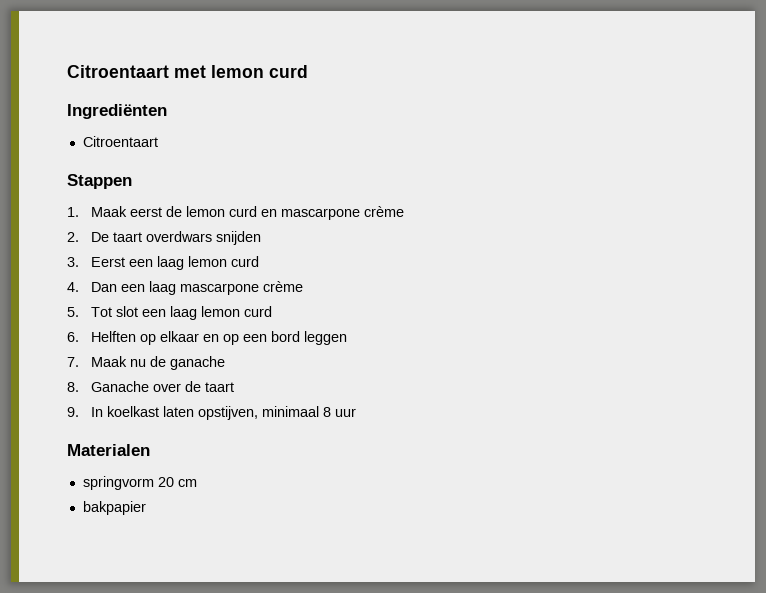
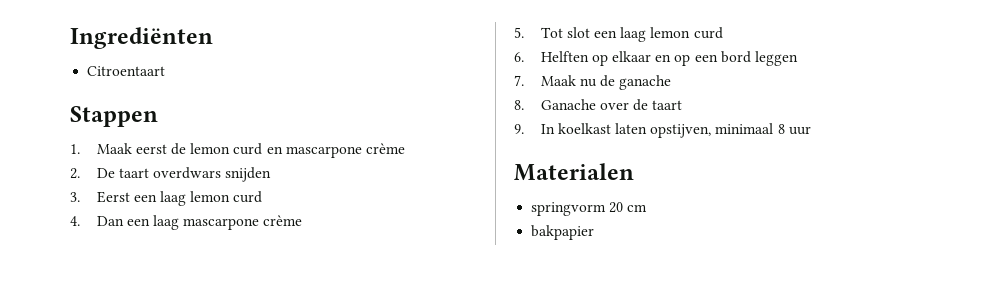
[67,65,308,78] Citroentaart met lemon curd // -> (70, 38) none

